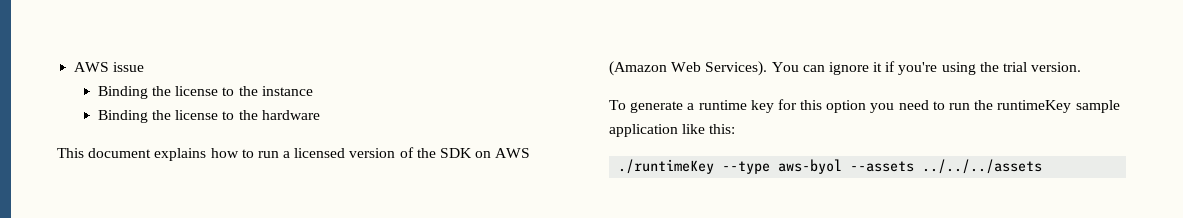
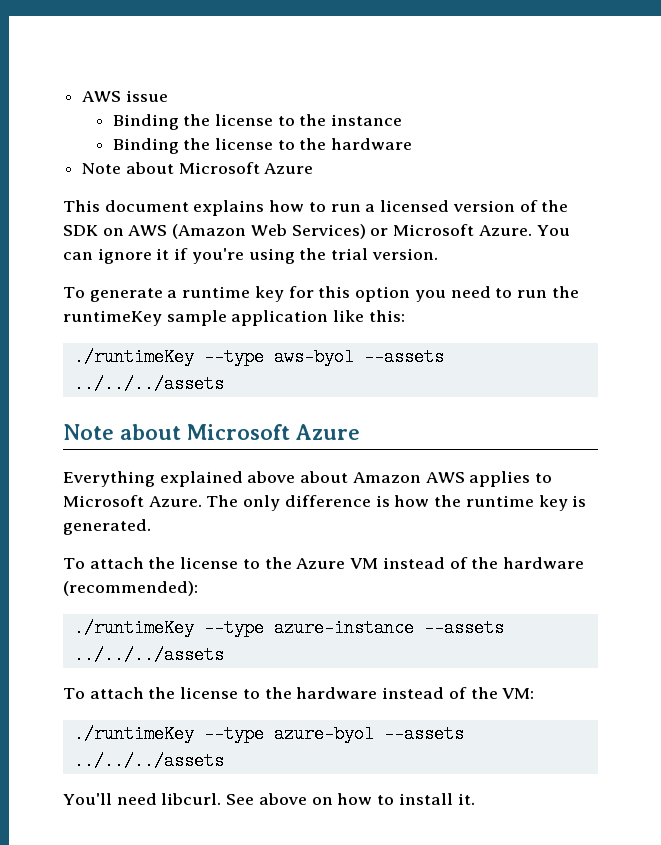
(320, 115) none -> [82,162,314,174] // Note about Microsoft Azure
[705,61,768,76] Services). -> [291,224,532,239] Services) or Microsoft Azure.
(1043, 166) none -> [63,424,360,440] [63,471,553,487] [63,495,587,511] [63,519,151,535] [63,557,584,569] [63,581,198,596] [73,619,504,637] [73,646,224,664] [63,687,535,699] [73,725,464,743] [73,752,224,770] [63,793,475,805] // Note about Microsoft Azure // Everything explained above about Amazon AWS applies to Microsoft Azure. The only difference is how the runtime key is generated. // To attach the license to the Azure VM instead of the hardware (recommended): // ./runtimeKey --type azure-instance --assets ../../../assets // To attach the license to the hardware instead of the VM: // ./runtimeKey --type azure-byol --assets ../../../assets // You'll need libcurl. See above on how to install it.

